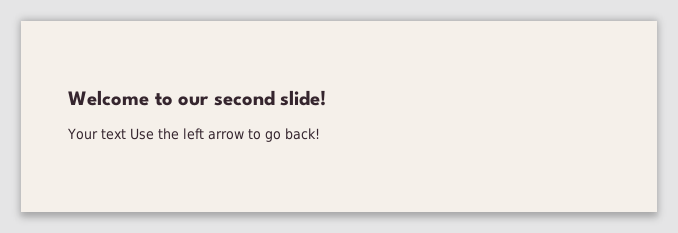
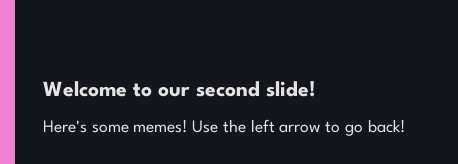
[67,128,126,140] Your text -> [43,119,188,133] Here's some memes!

